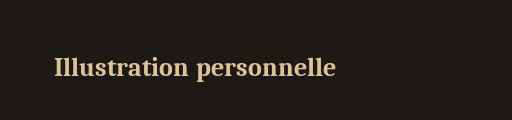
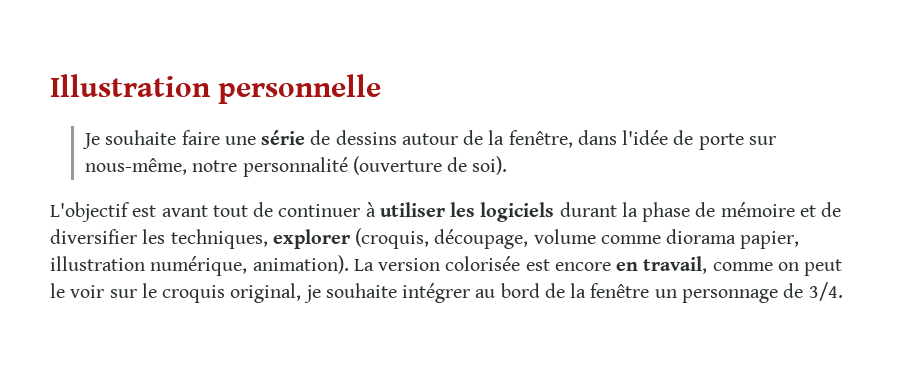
(336, 69) none -> [82,130,776,150] [85,156,508,177] [50,202,842,222] [50,228,800,249] [50,255,843,276] [50,282,843,303] // Je souhaite faire une série de dessins autour de la fenêtre, dans l'idée de porte sur nous-même, notre personnalité (ouverture de soi). // L'objectif est avant tout de continuer à utiliser les logiciels durant la phase de mémoire et de diversifier les techniques, explorer (croquis, découpage, volume comme diorama papier, illustration numérique, animation). La version colorisée est encore en travail, comme on peut le voir sur le croquis original, je souhaite intégrer au bord de la fenêtre un personnage de 3/4.

